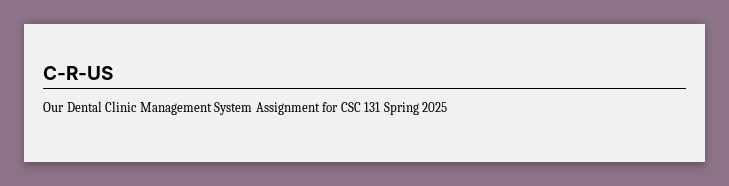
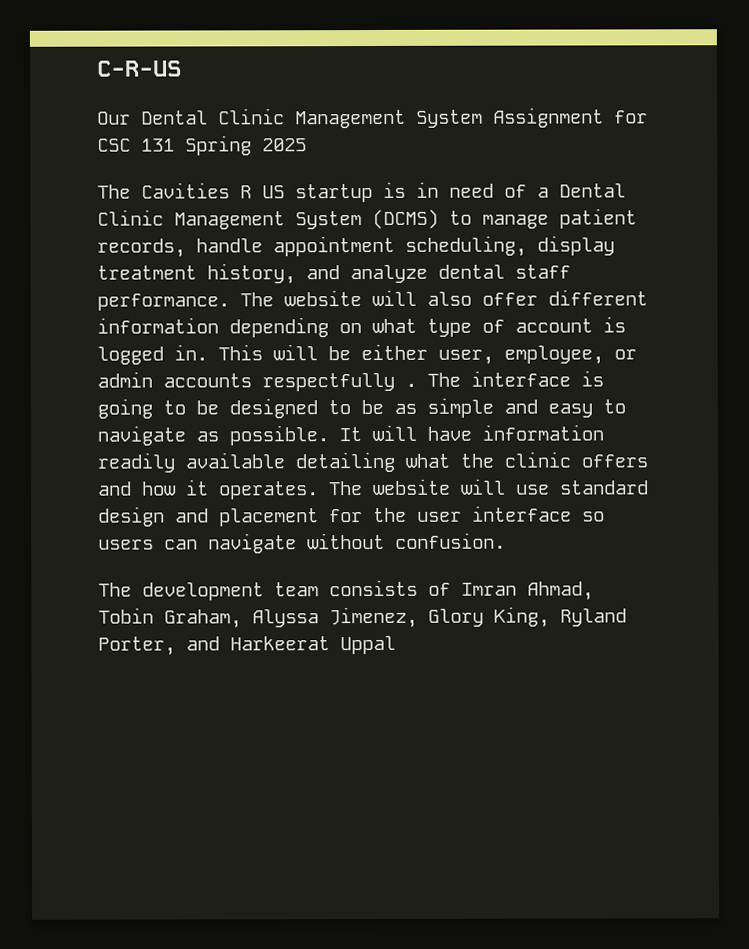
(448, 107) none -> [97,181,626,203] [97,208,637,230] [97,235,615,258] [97,263,571,285] [97,289,648,311] [97,316,626,338] [97,343,637,365] [97,370,604,392] [97,397,626,419] [97,424,604,446] [97,451,648,473] [98,478,649,500] [98,505,605,527] [98,532,506,554] [98,579,594,601] [98,606,627,629] [98,635,396,656] // The Cavities R US startup is in need of a Dental Clinic Management System (DCMS) to manage patient records, handle appointment scheduling, display treatment history, and analyze dental staff performance. The website will also offer different information depending on what type of account is logged in. This will be either user, employee, or admin accounts respectfully . The interface is going to be designed to be as simple and easy to navigate as possible. It will have information readily available detailing what the clinic offers and how it operates. The website will use standard design and placement for the user interface so users can navigate without confusion. // The development team consists of Imran Ahmad, Tobin Graham, Alyssa Jimenez, Glory King, Ryland Porter, and Harkeerat Uppal

